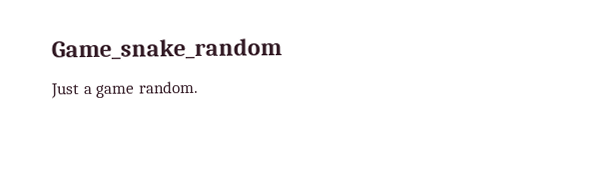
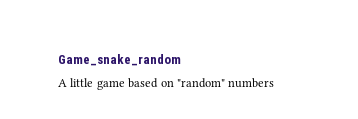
[50,80,199,99] Just a game random. -> [58,78,275,90] A little game based on "random" numbers

